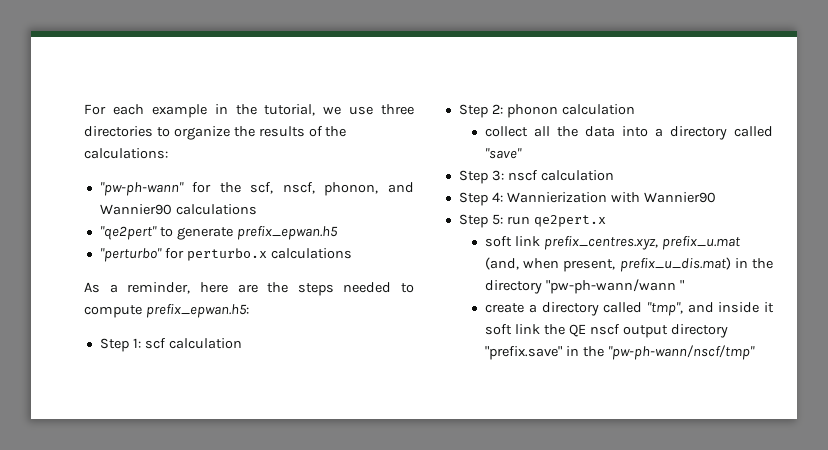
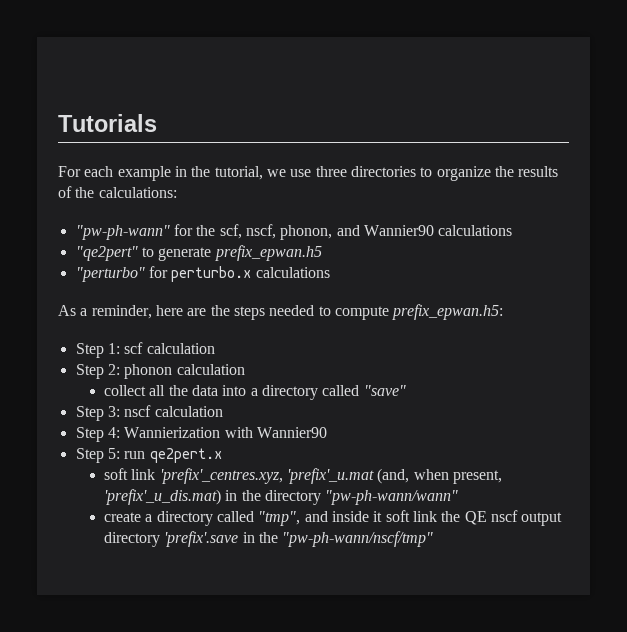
(84, 109) none -> [58,114,157,132] Tutorials //
[543,236,741,250] prefix_centres.xyz, prefix_u.mat -> [159,468,375,484] 'prefix'_centres.xyz, 'prefix'_u.mat
[619,257,731,272] prefix_u_dis.mat) -> [104,489,222,505] 'prefix'_u_dis.mat)
[546,279,684,294] "pw-ph-wann/wann " -> [325,490,459,505] "pw-ph-wann/wann"
[485,346,563,360] "prefix.save" -> [164,531,239,547] 'prefix'.save

